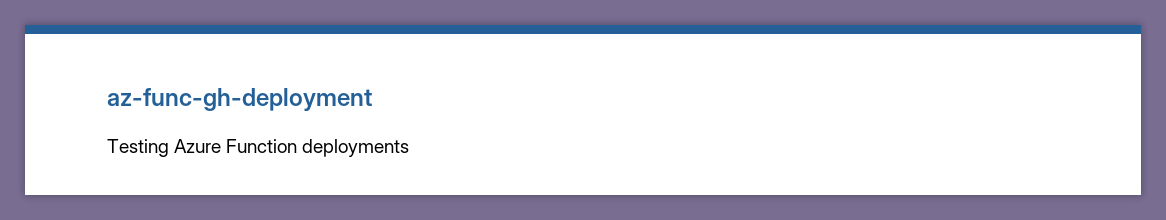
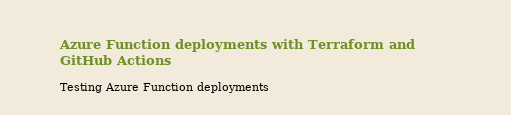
[107,88,372,111] az-func-gh-deployment -> [59,39,415,52] [60,55,171,65] Azure Function deployments with Terraform and GitHub Actions

